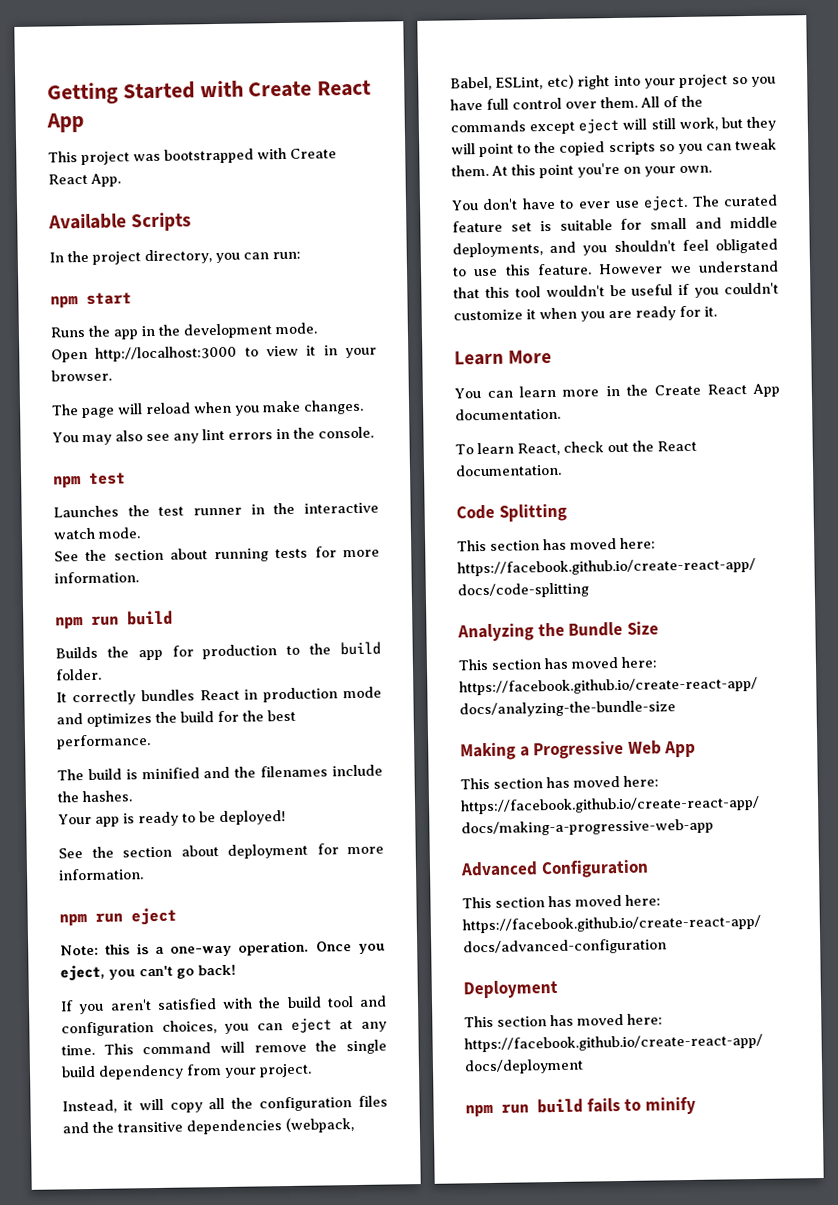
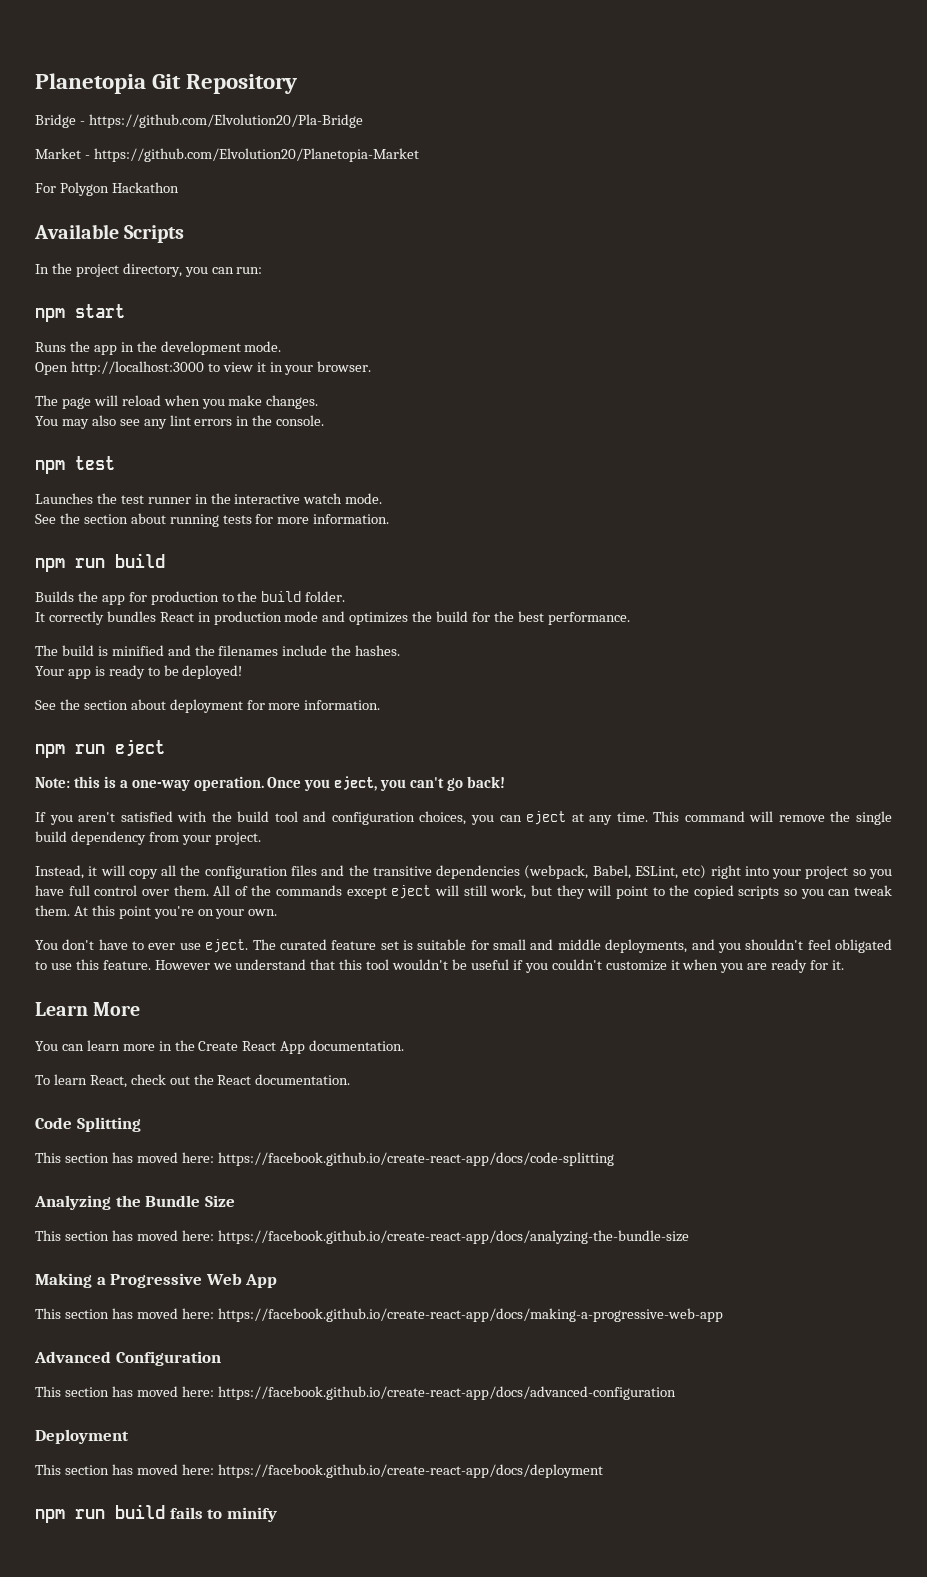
[47,79,372,105] [46,112,84,133] [48,147,337,166] [48,173,121,187] Getting Started with Create React App // This project was bootstrapped with Create React App. -> [35,73,298,94] [35,114,363,128] [35,148,419,162] [35,182,179,196] Planetopia Git Repository // Bridge - https://github.com/Elvolution20/Pla-Bridge // Market - https://github.com/Elvolution20/Planetopia-Market // For Polygon Hackathon

